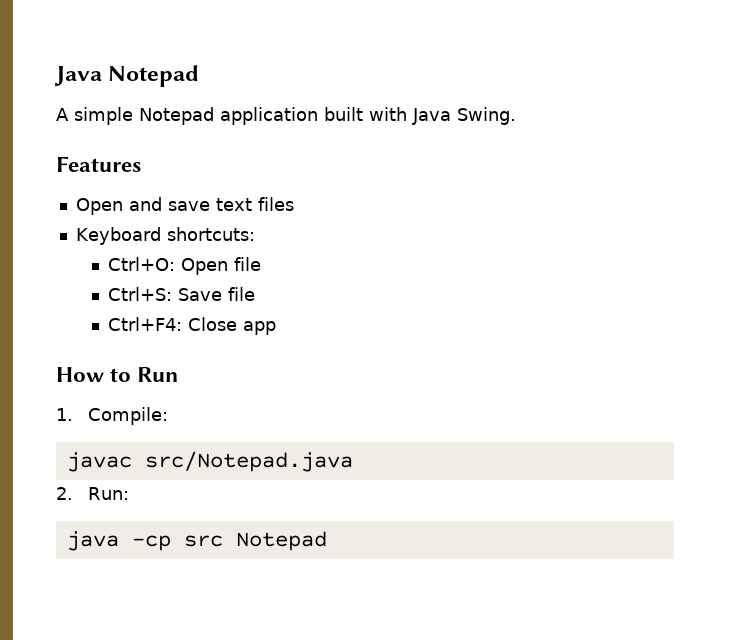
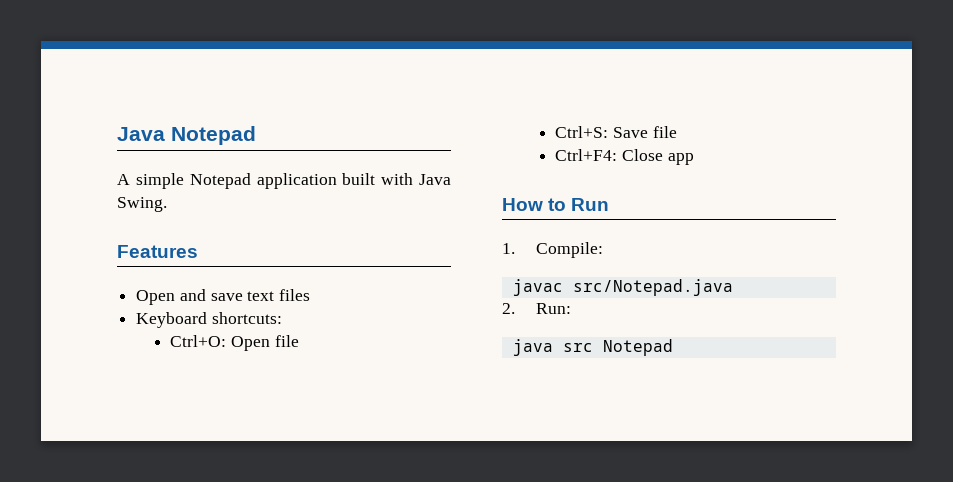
[131,535,171,551] -cp -> (553, 347) none

